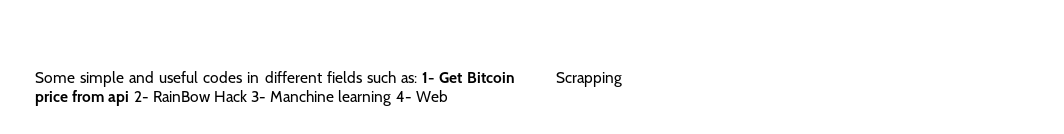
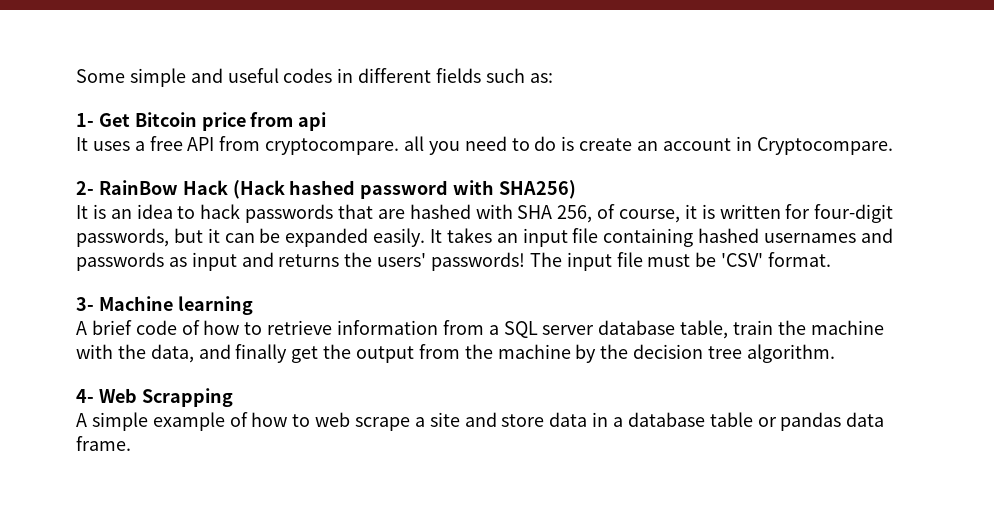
(417, 79) none -> (553, 78) //
[133,90,448,106] [556,72,622,87] 2- RainBow Hack 3- Manchine learning 4- Web Scrapping -> [76,136,893,155] [76,180,577,199] [76,204,894,223] [76,228,893,247] [76,252,832,271] [76,296,253,315] [76,320,884,339] [76,344,835,363] [76,388,233,407] [76,412,885,431] [76,436,131,451] // It uses a free API from cryptocompare. all you need to do is create an account in Cryptocompare. // 2- RainBow Hack (Hack hashed password with SHA256) // It is an idea to hack passwords that are hashed with SHA 256, of course, it is written for four-digit passwords, but it can be expanded easily. It takes an input file containing hashed usernames and passwords as input and returns the users' passwords! The input file must be 'CSV' format. // 3- Machine learning // A brief code of how to retrieve information from a SQL server database table, train the machine with the data, and finally get the output from the machine by the decision tree algorithm. // 4- Web Scrapping // A simple example of how to web scrape a site and store data in a database table or pandas data frame.

